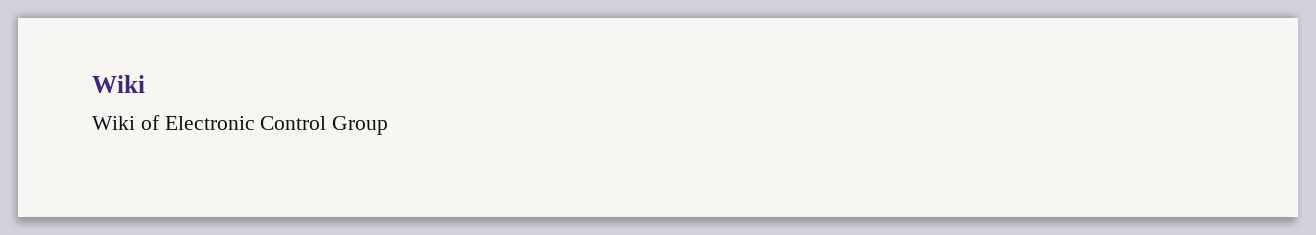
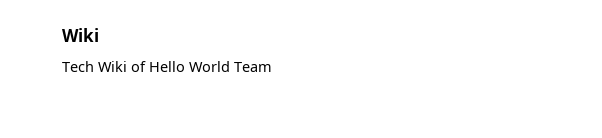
(145, 84) none -> [62,61,94,72] Tech
[164,116,389,135] Electronic Control Group -> [149,61,272,72] Hello World Team

